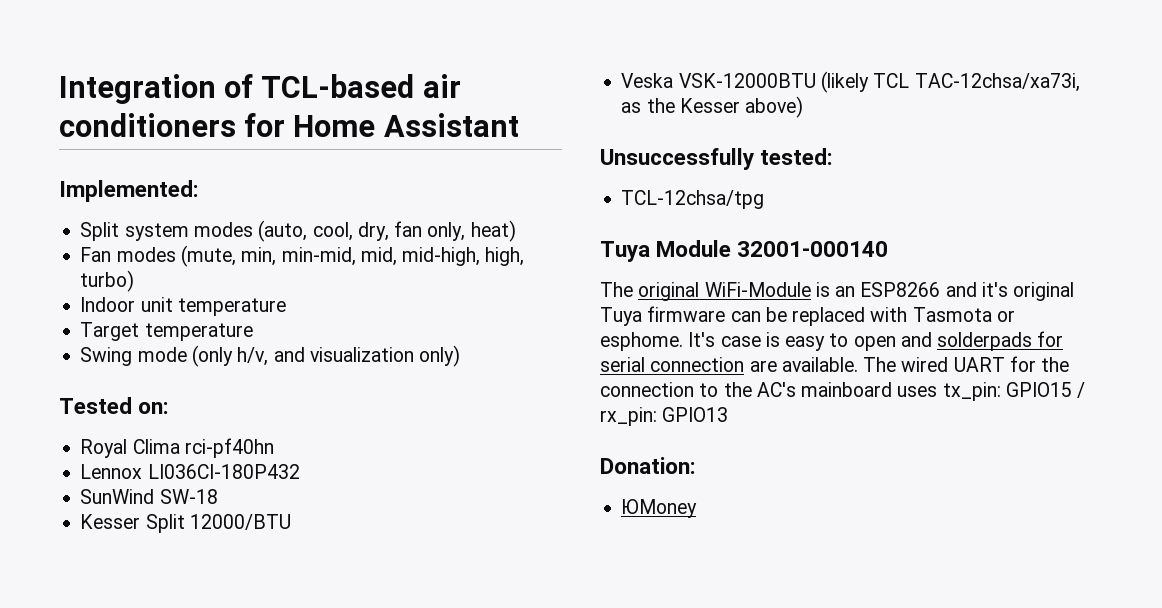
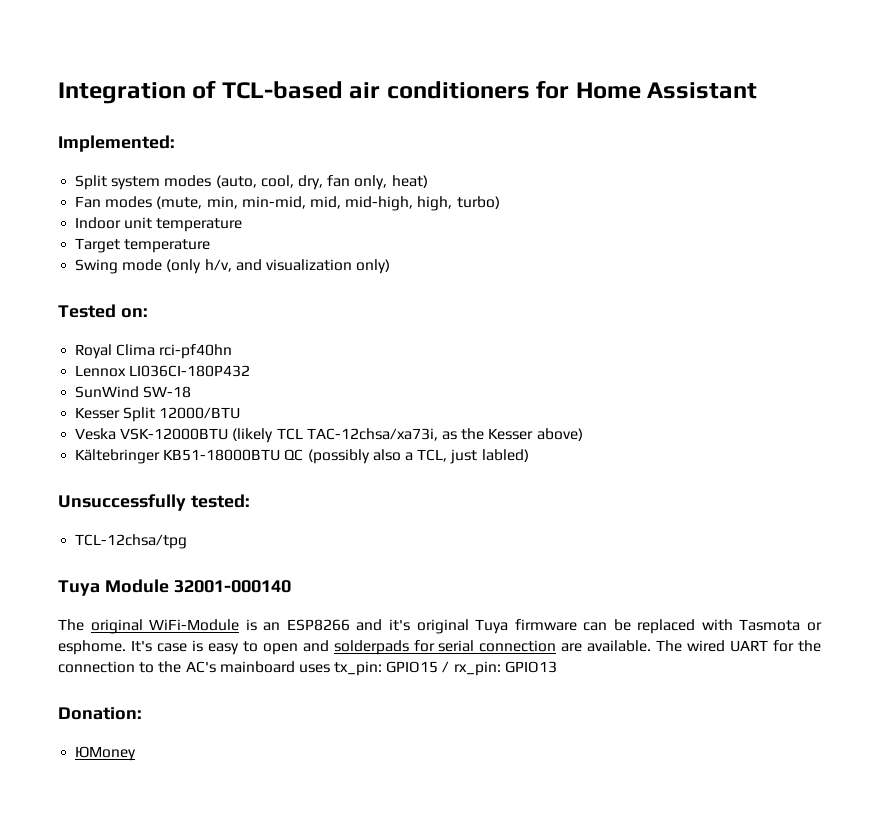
(804, 107) none -> [75,449,529,464] // Kältebringer KB51-18000BTU QC (possibly also a TCL, just labled)

